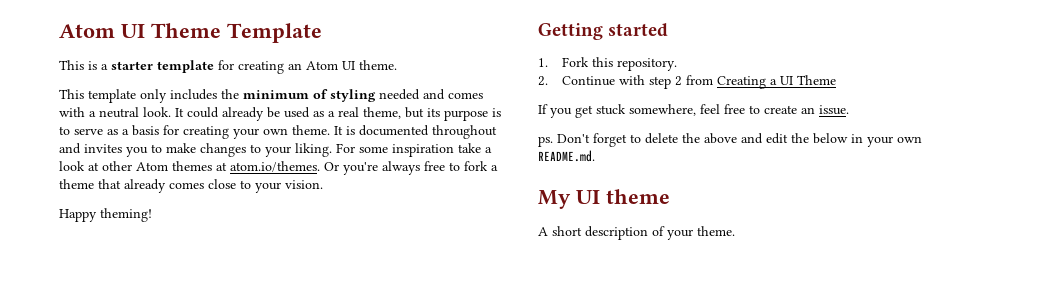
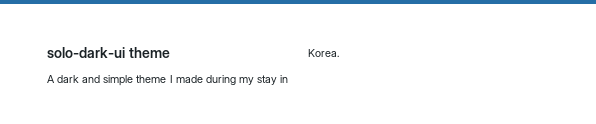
[59,23,322,43] [59,60,397,74] [59,89,483,103] [59,107,501,121] [59,125,497,139] [59,143,492,157] [59,161,498,175] [59,179,323,193] [59,208,152,222] [538,23,669,40] [538,57,678,71] [538,75,837,89] [538,104,849,118] [538,133,922,147] [538,150,595,162] [538,189,670,209] [538,226,735,240] Atom UI Theme Template // This is a starter template for creating an Atom UI theme. // This template only includes the minimum of styling needed and comes with a neutral look. It could already be used as a real theme, but its purpose is to serve as a basis for creating your own theme. It is documented throughout and invites you to make changes to your liking. For some inspiration take a look at other Atom themes at atom.io/themes. Or you're always free to fork a theme that already comes close to your vision. // Happy theming! // Getting started // 1. Fork this repository. // 2. Continue with step 2 from Creating a UI Theme // If you get stuck somewhere, feel free to create an issue. // ps. Don't forget to delete the above and edit the below in your own README.md. // My UI theme // A short description of your theme. -> [47,47,170,58] [47,75,288,86] [308,49,339,57] solo-dark-ui theme // A dark and simple theme I made during my stay in Korea.

